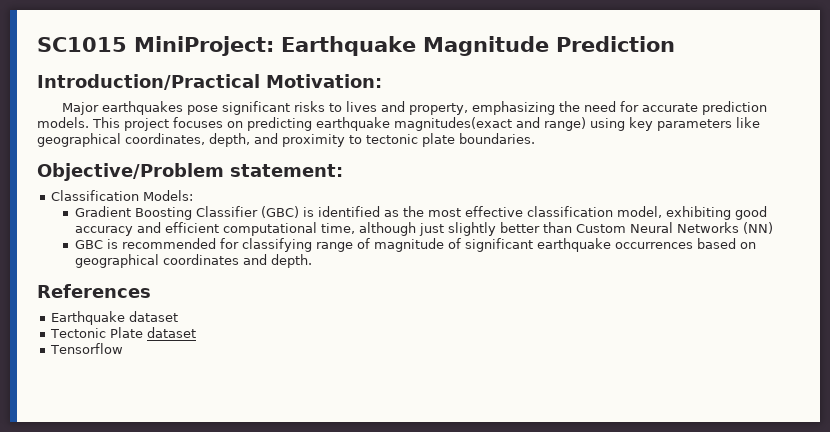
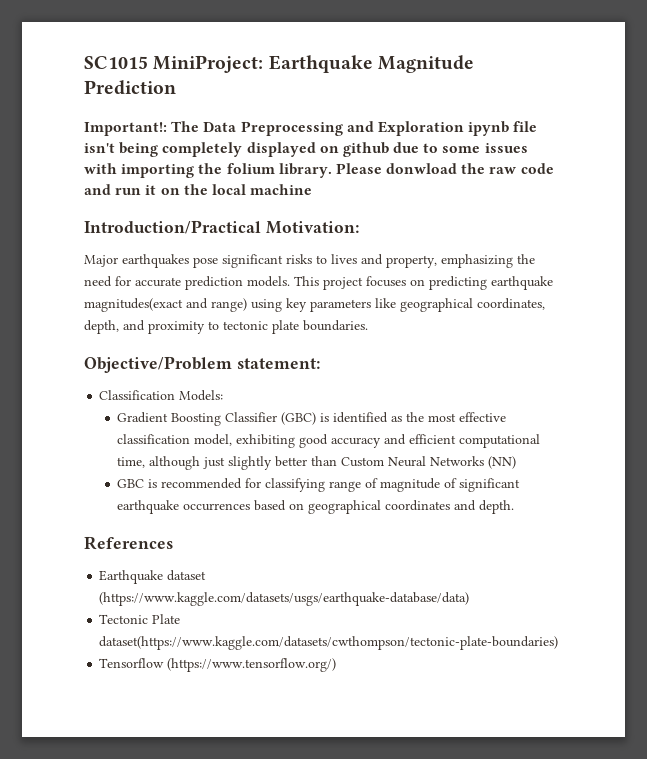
(675, 44) none -> [84,121,538,136] [84,142,528,157] [84,163,554,178] [84,184,313,195] // Important!: The Data Preprocessing and Exploration ipynb file isn't being completely displayed on github due to some issues with importing the folium library. Please donwload the raw code and run it on the local machine
(179, 316) none -> [99,592,470,606] (https://www.kaggle.com/datasets/usgs/earthquake-database/data)
[147,327,197,338] dataset -> [99,636,559,650] dataset(https://www.kaggle.com/datasets/cwthompson/tectonic-plate-boundaries)
(124, 348) none -> [167,658,337,672] (https://www.tensorflow.org/)

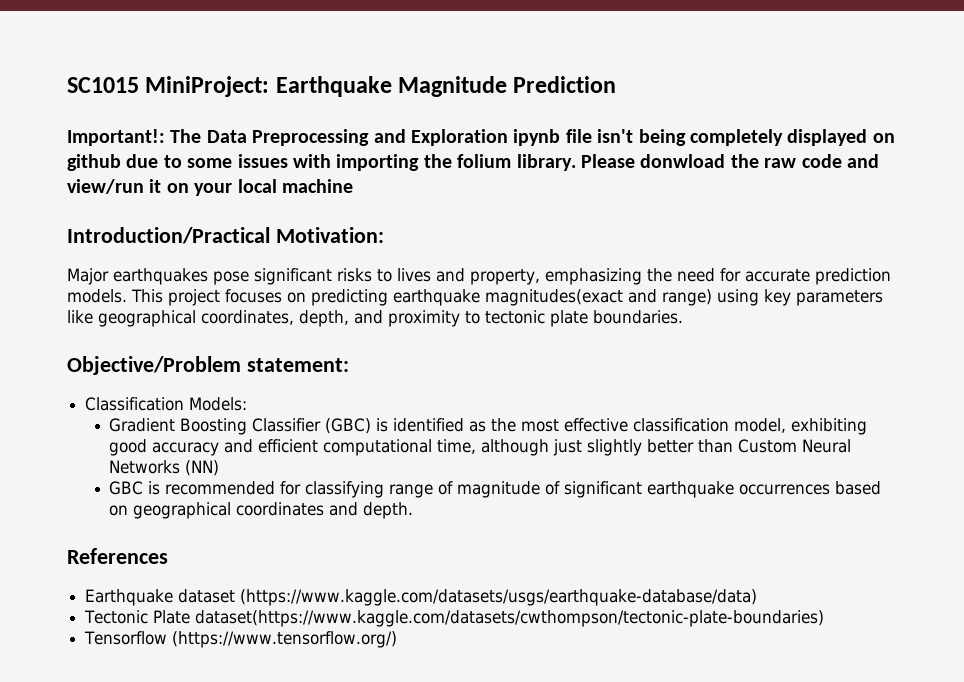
[115,188,142,195] run -> [67,179,144,194] view/run
[183,184,208,195] the -> [194,183,233,196] your

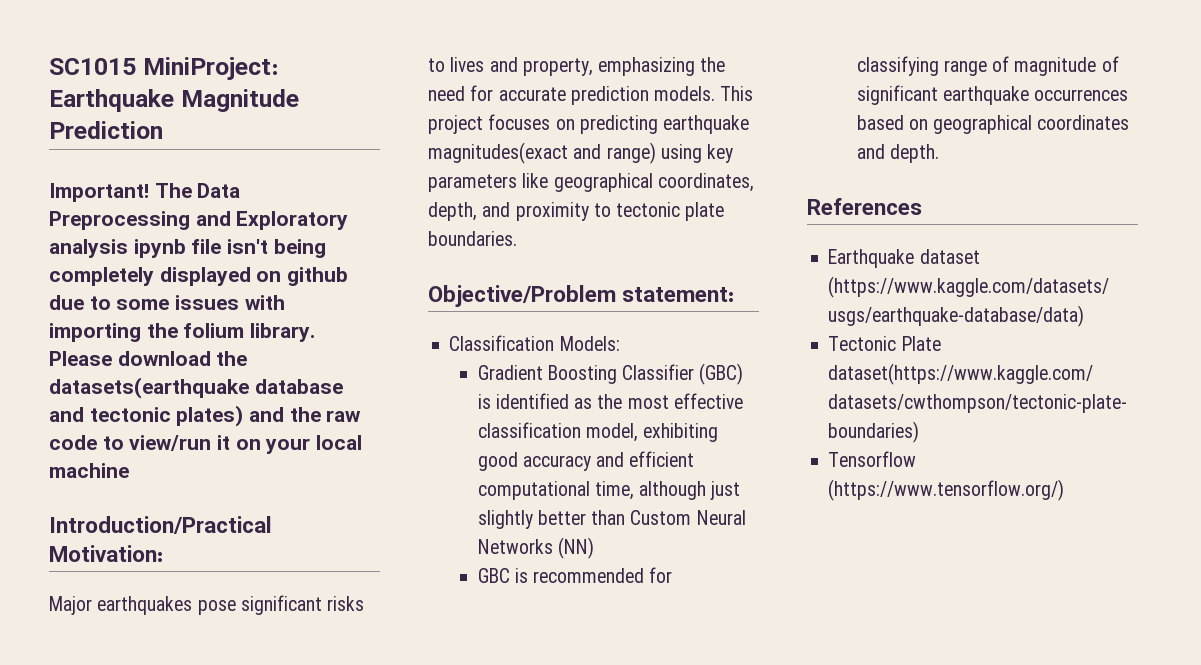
[67,129,165,146] Important!: -> [49,183,149,202] Important!
[411,129,508,146] Exploration -> [236,211,349,230] [49,239,128,258] Exploratory analysis
[640,154,726,168] donwload -> [117,351,248,366] [49,377,343,399] [49,405,285,427] download the datasets(earthquake database and tectonic plates) and
[846,154,879,168] and -> [102,436,124,450] to

